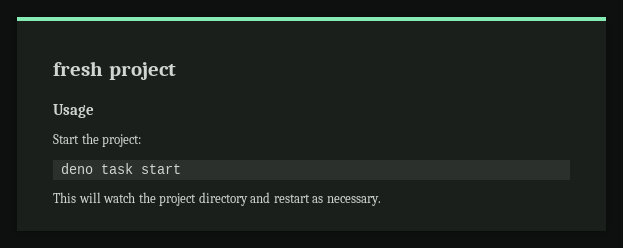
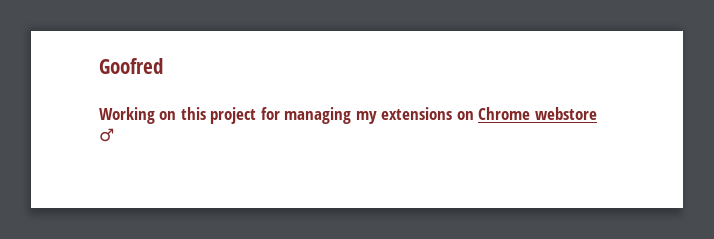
[53,61,176,80] [53,104,94,118] [53,133,142,147] [60,163,181,174] [53,192,381,206] fresh project // Usage // Start the project: // deno task start // This will watch the project directory and restart as necessary. -> [99,58,163,74] [99,107,597,124] [99,128,114,142] Goofred // Working on this project for managing my extensions on Chrome webstore ♂

